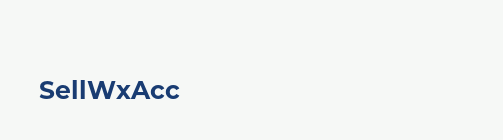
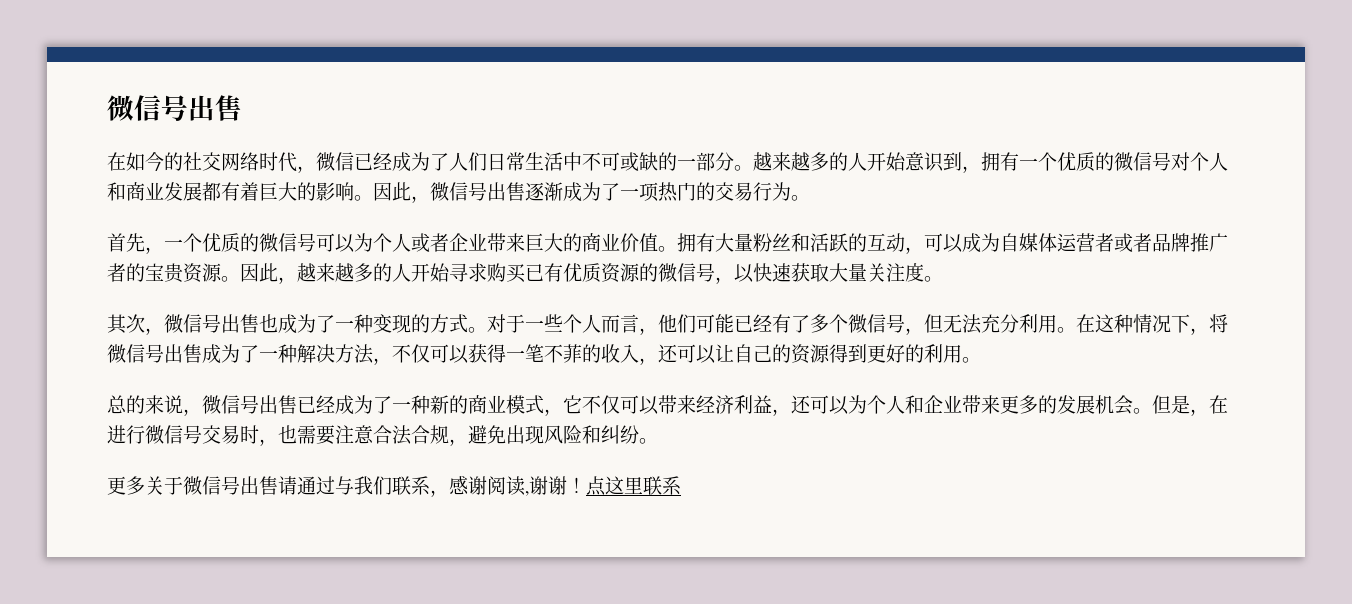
[39,80,180,99] SellWxAcc -> [107,95,242,121] [107,152,1228,173] [107,182,810,203] [107,233,1228,254] [107,263,943,284] [107,314,1228,335] [107,344,981,365] [107,395,1228,416] [107,425,658,446] [107,476,681,497] 微信号出售 // 在如今的社交网络时代，微信已经成为了人们日常生活中不可或缺的一部分。越来越多的人开始意识到，拥有一个优质的微信号对个人和商业发展都有着巨大的影响。因此，微信号出售逐渐成为了一项热门的交易行为。 // 首先，一个优质的微信号可以为个人或者企业带来巨大的商业价值。拥有大量粉丝和活跃的互动，可以成为自媒体运营者或者品牌推广者的宝贵资源。因此，越来越多的人开始寻求购买已有优质资源的微信号，以快速获取大量关注度。 // 其次，微信号出售也成为了一种变现的方式。对于一些个人而言，他们可能已经有了多个微信号，但无法充分利用。在这种情况下，将微信号出售成为了一种解决方法，不仅可以获得一笔不菲的收入，还可以让自己的资源得到更好的利用。 // 总的来说，微信号出售已经成为了一种新的商业模式，它不仅可以带来经济利益，还可以为个人和企业带来更多的发展机会。但是，在进行微信号交易时，也需要注意合法合规，避免出现风险和纠纷。 // 更多关于微信号出售请通过与我们联系，感谢阅读,谢谢！点这里联系

